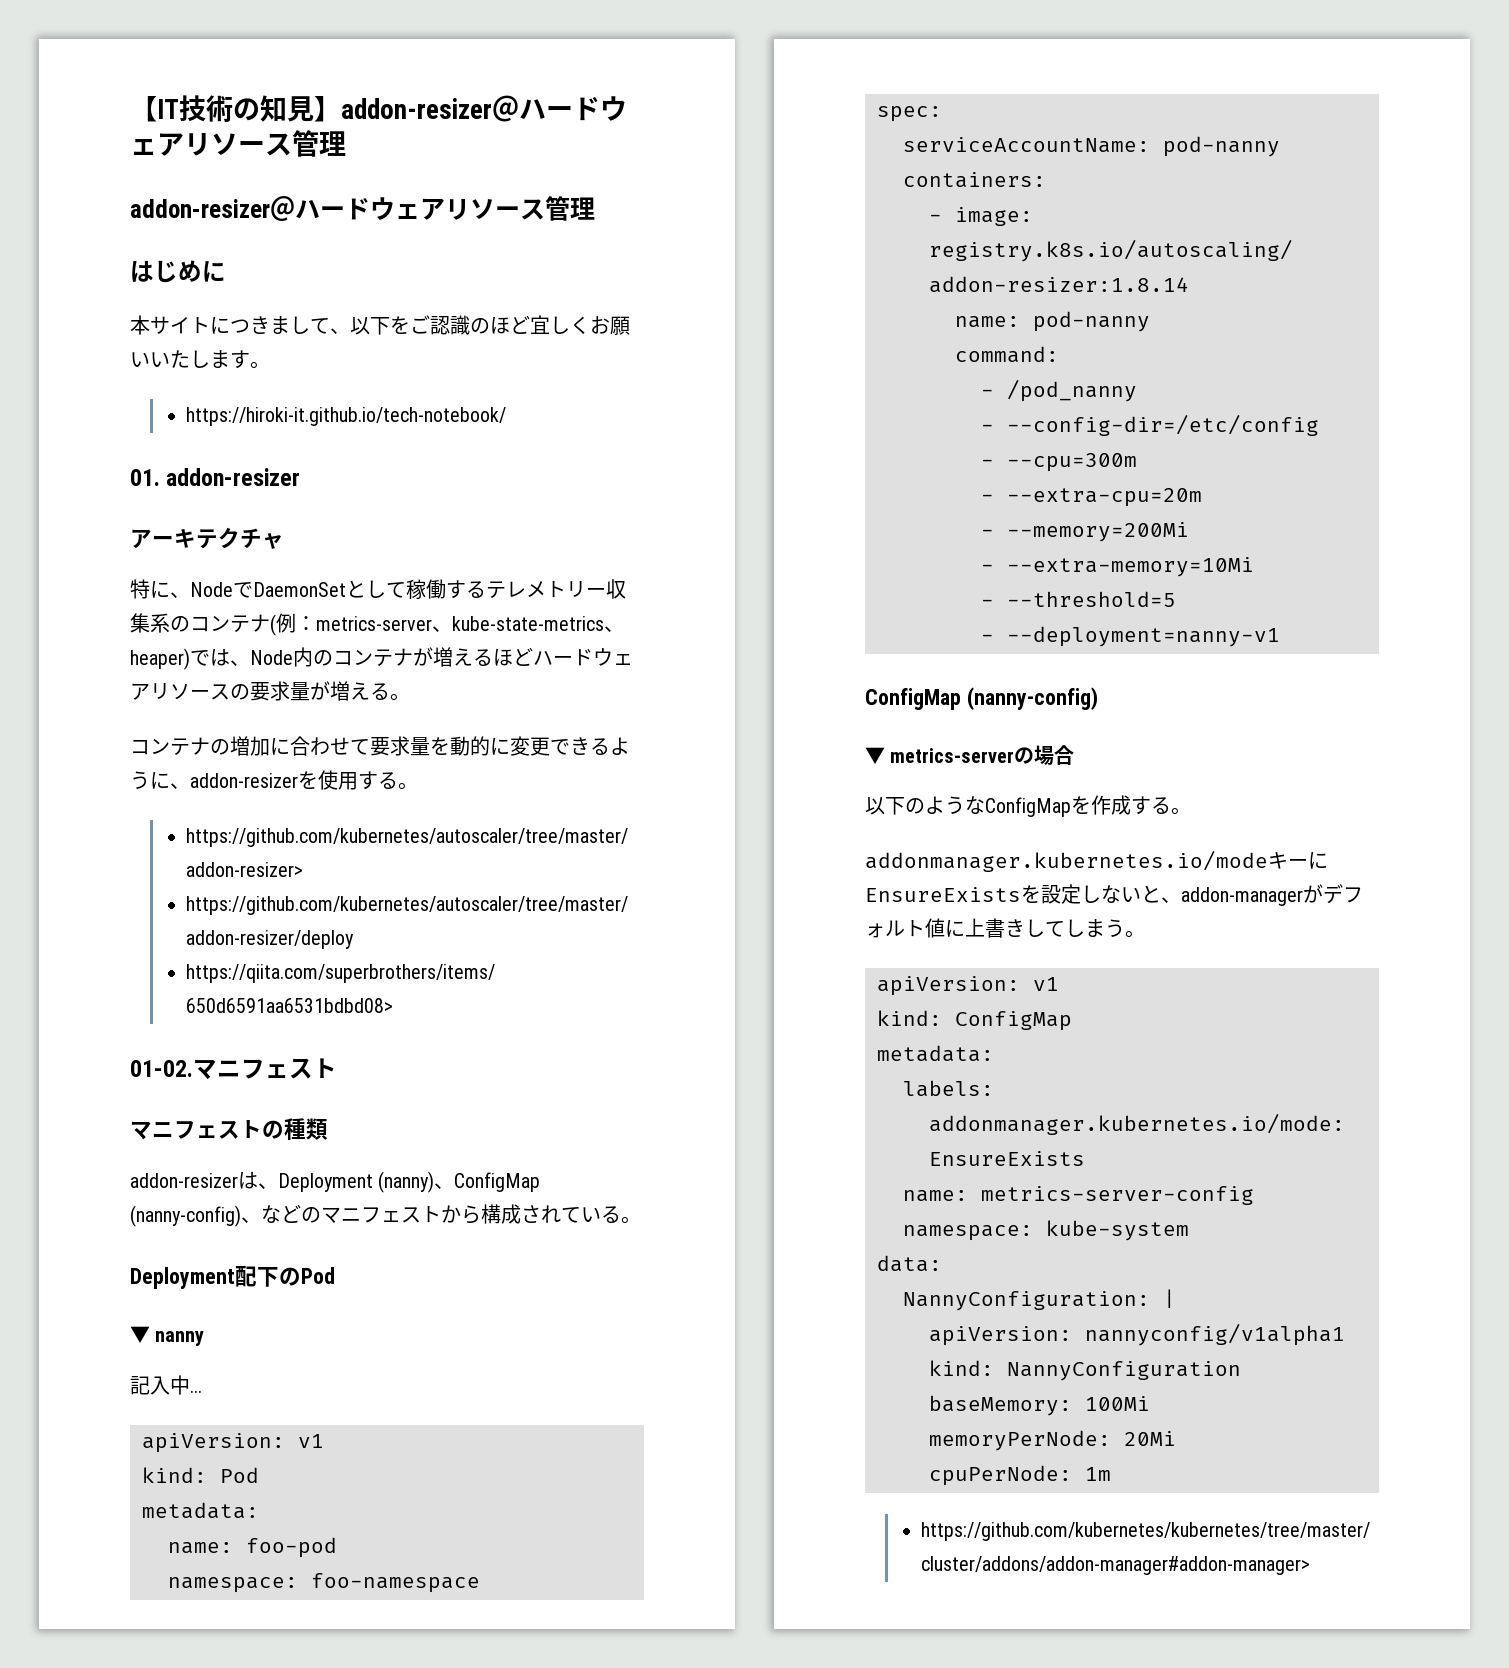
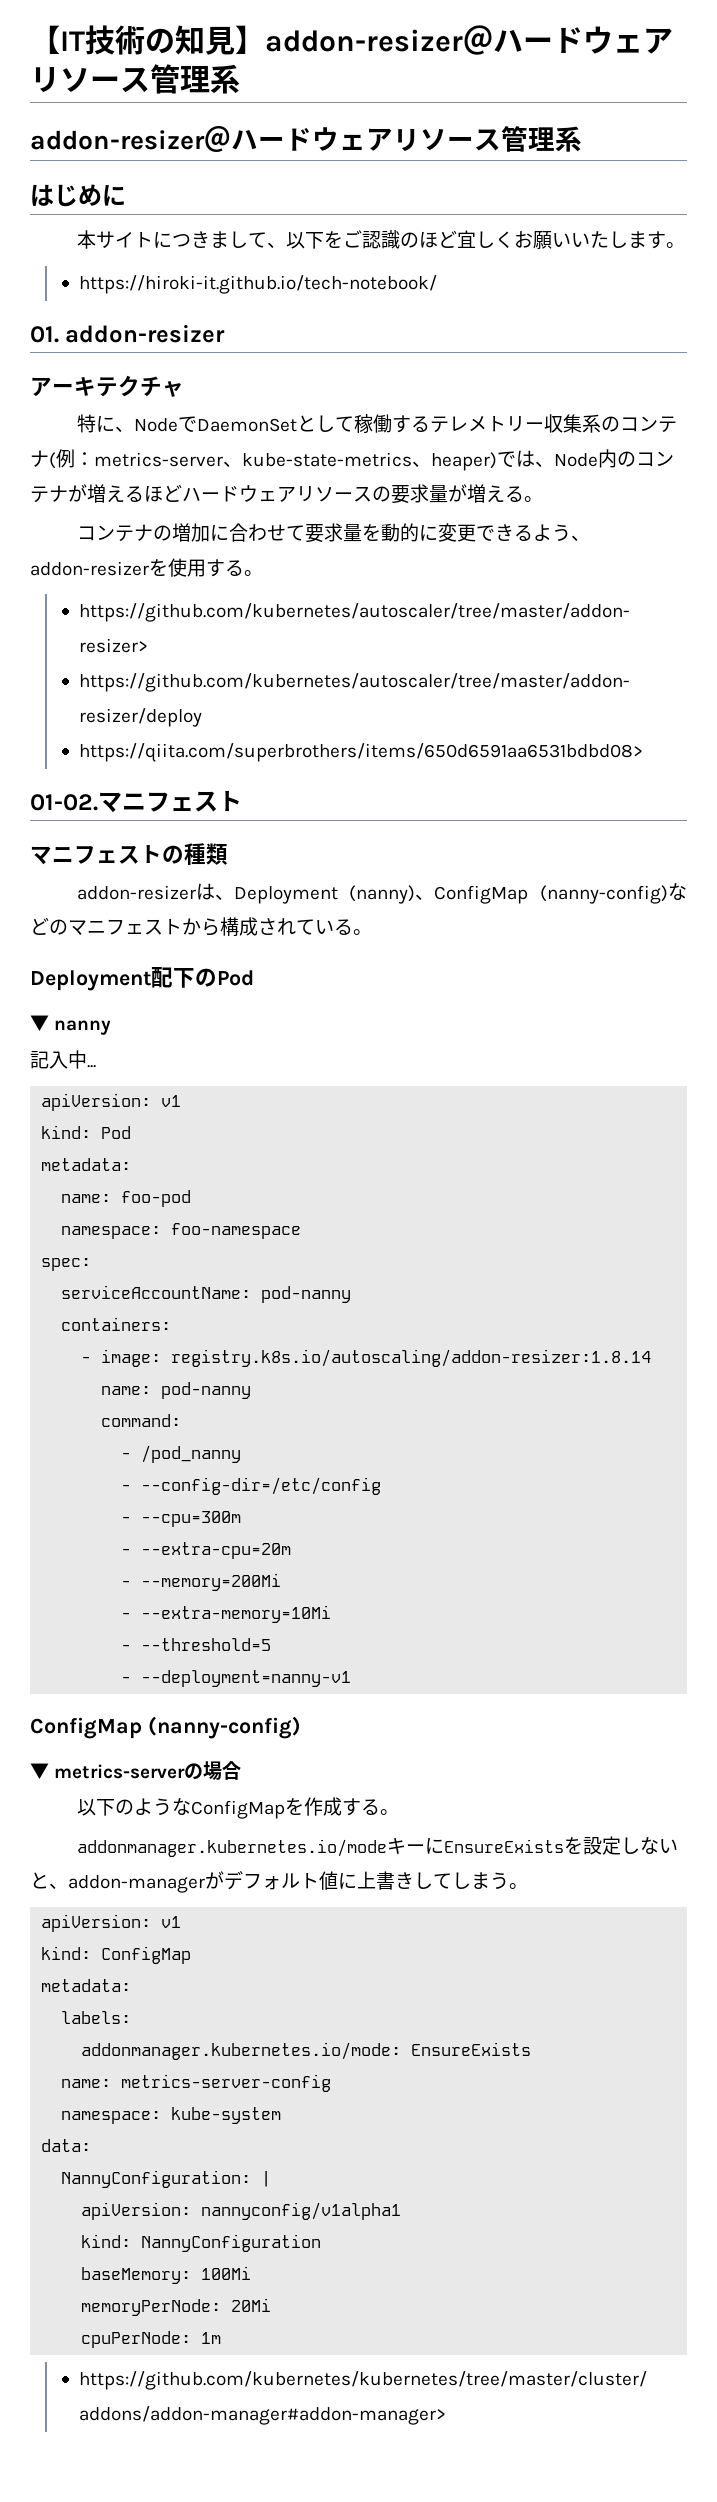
[130,196,595,221] // addon-resizer＠ハードウェアリソース管理 -> [210,64,240,94] [30,126,582,152] 系 // addon-resizer＠ハードウェアリソース管理系
[150,772,170,789] に -> (571, 533) none
[241,1217,261,1223] 、 -> (668, 894) none

